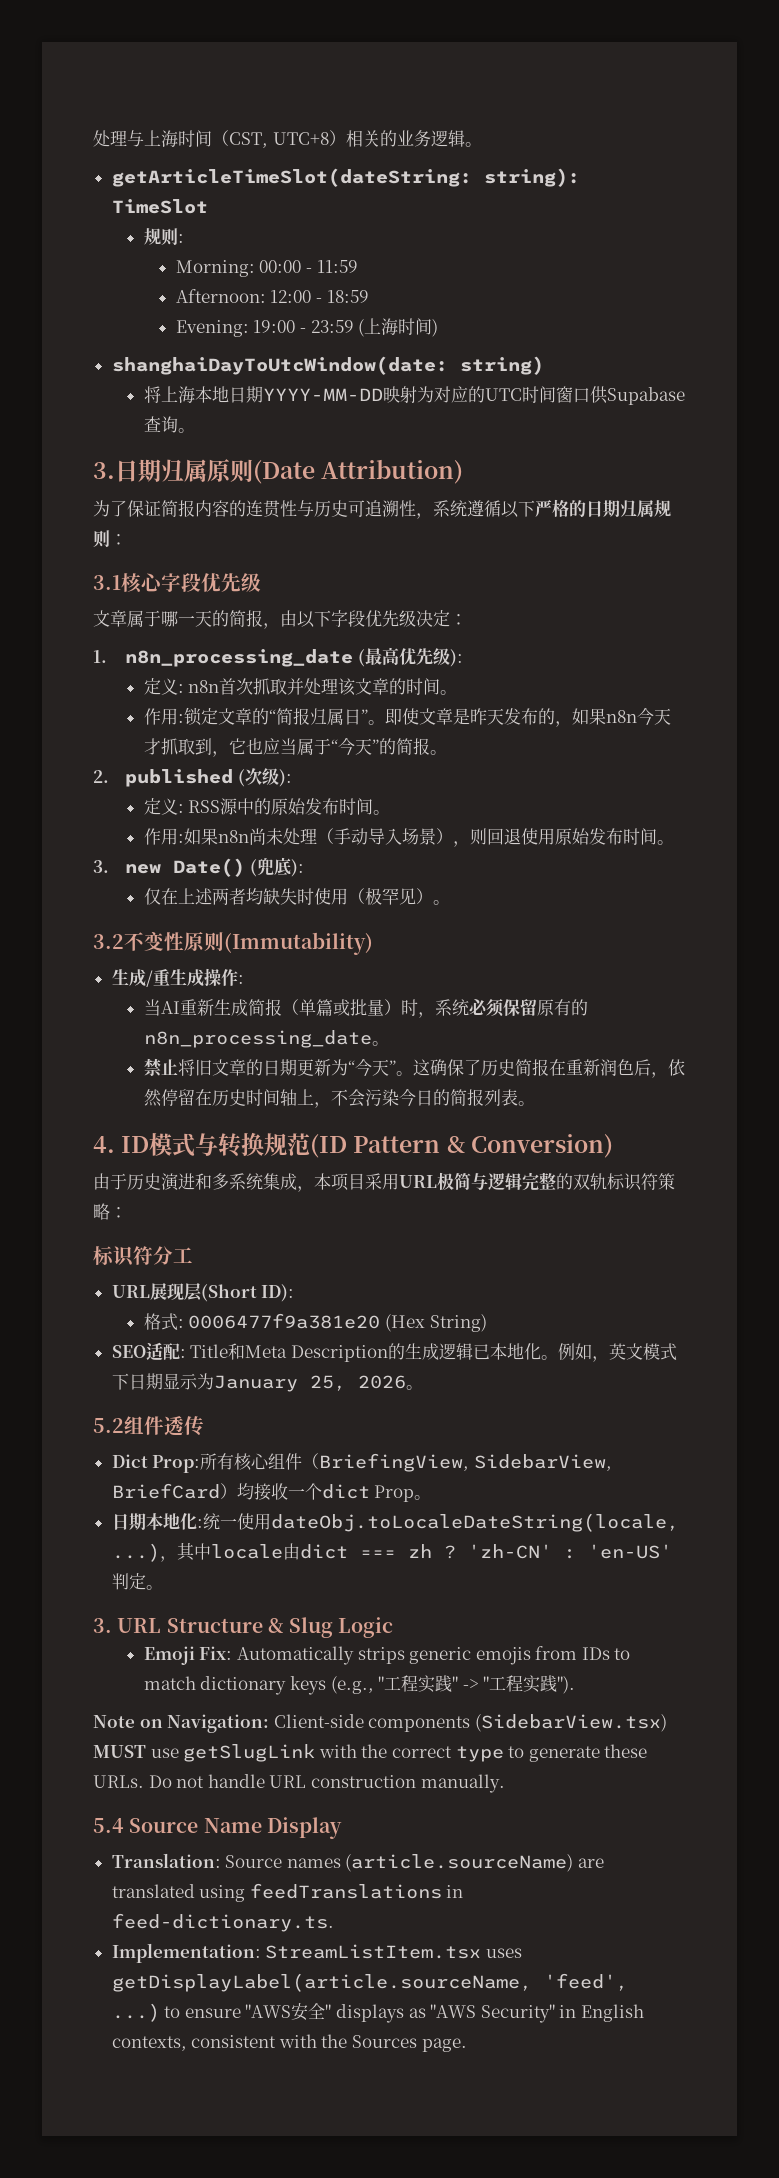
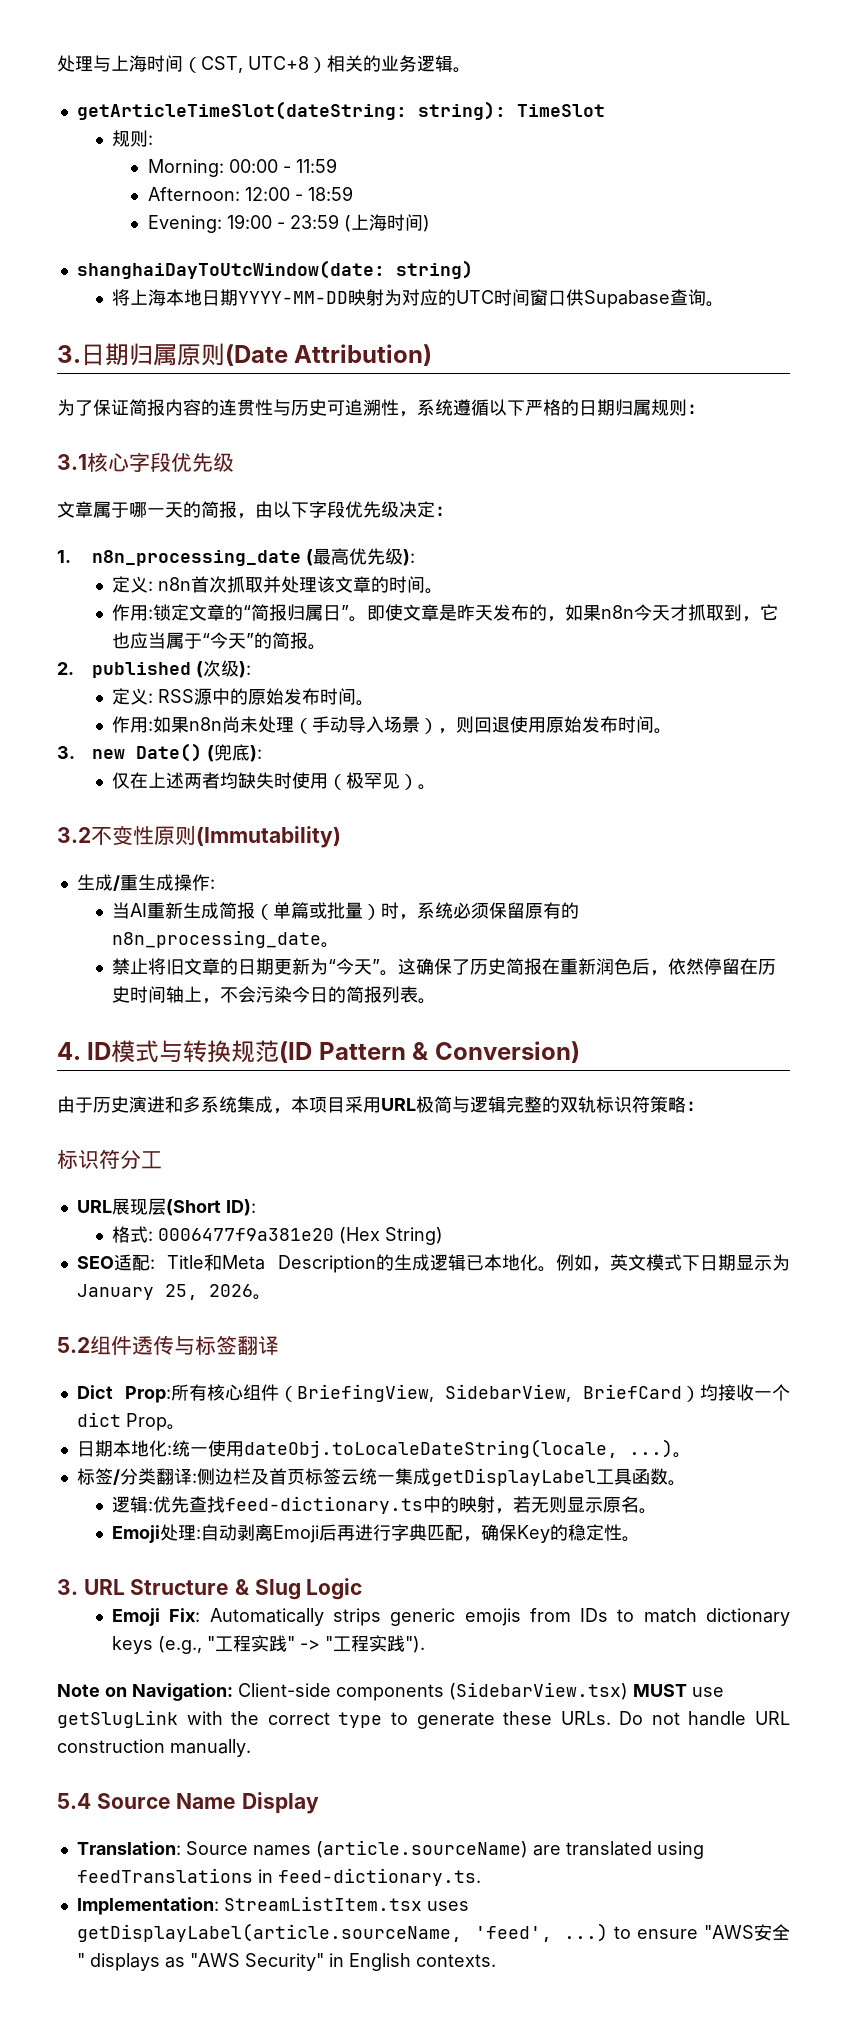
(204, 1426) none -> [174,1335,279,1355] 与标签翻译
[159,1542,672,1562] [111,1573,146,1590] ，其中locale由dict === zh ? 'zh-CN' : 'en-US'判定 -> [672,1452,691,1458] [76,1468,686,1486] [112,1496,658,1514] [112,1524,623,1543] 。 // 标签/分类翻译:侧边栏及首页标签云统一集成getDisplayLabel工具函数。 // 逻辑:优先查找feed-dictionary.ts中的映射，若无则显示原名。 // Emoji处理:自动剥离Emoji后再进行字典匹配，确保Key的稳定性
[111,2034,467,2052] contexts, consistent with the Sources page. -> [415,1954,496,1967] contexts.

